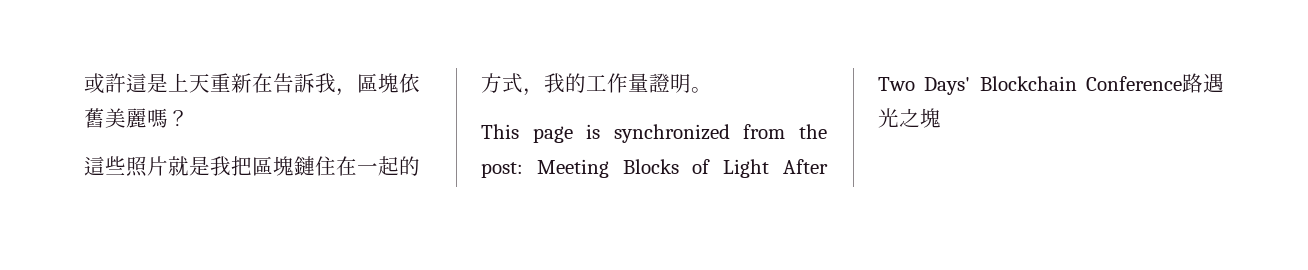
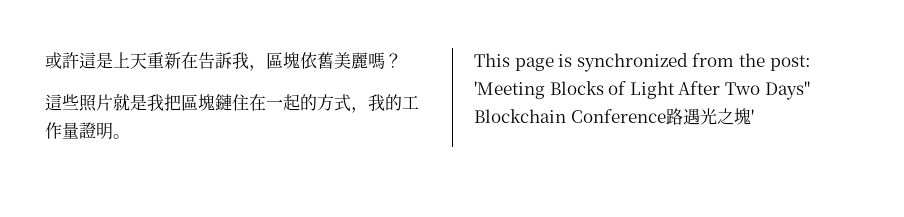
[536,159,609,178] Meeting -> [474,81,545,99] 'Meeting
[924,77,971,95] Days' -> [764,81,810,100] Days''
(941, 118) none -> [750,109,754,123] '

